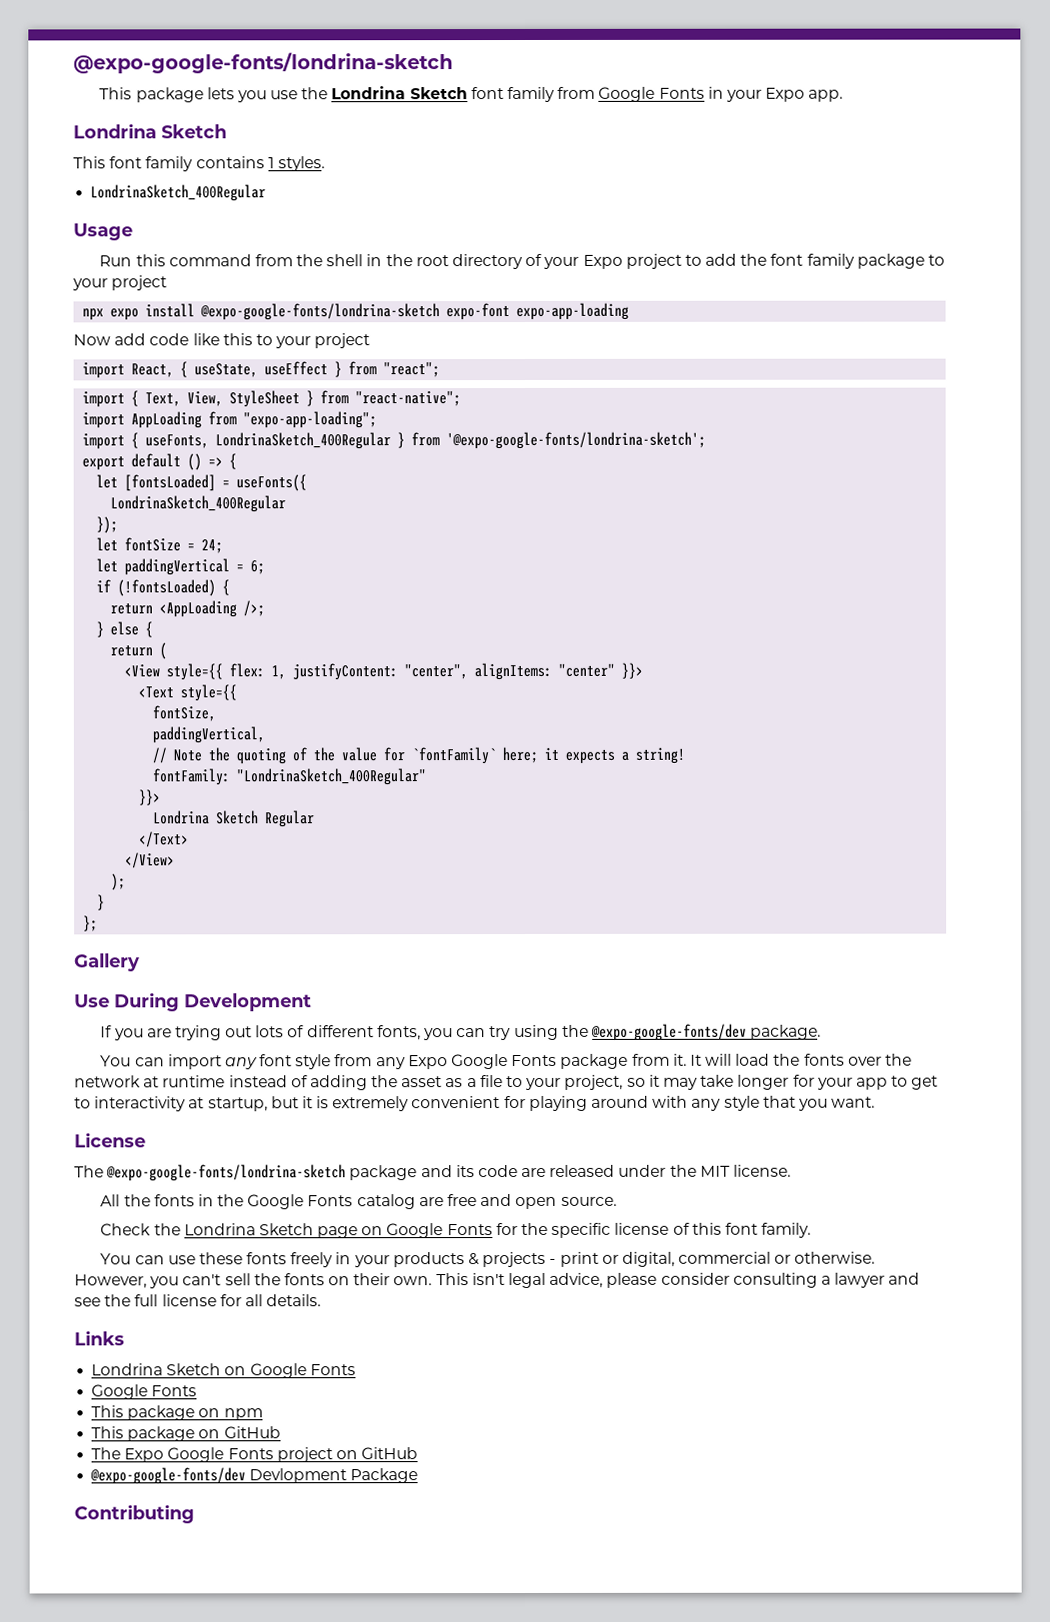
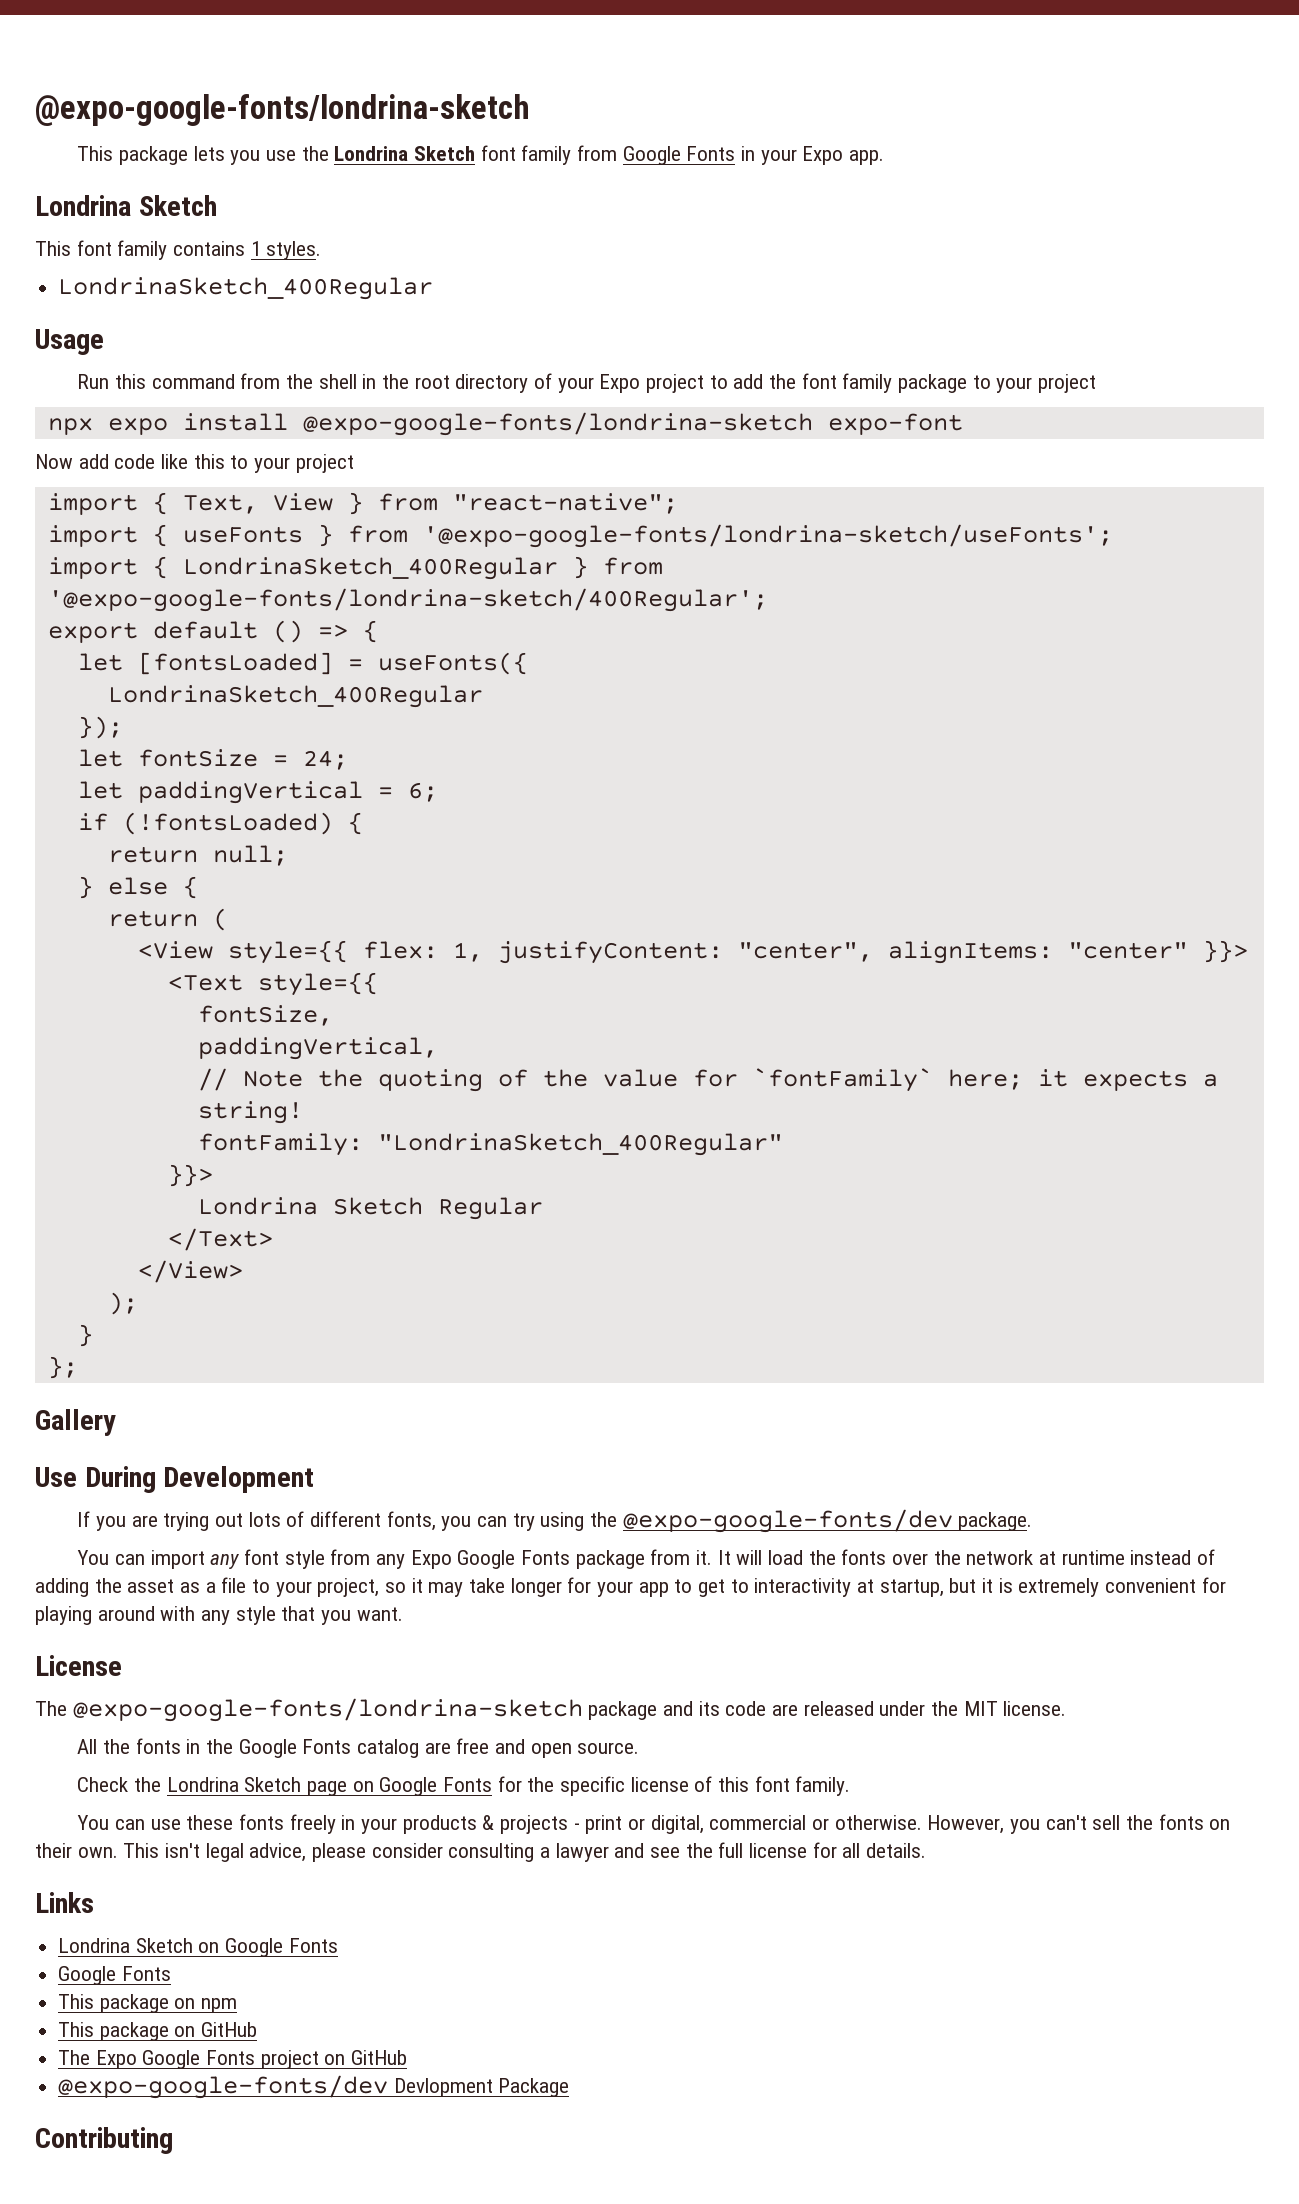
[516,302,630,321] expo-app-loading -> (963, 424) none
[82,361,441,379] // import React, { useState, useEffect } from "react"; -> (354, 463) none
[187,390,301,408] View, StyleSheet -> [272,493,333,511] View
[131,411,378,429] [82,432,210,450] AppLoading from "expo-app-loading"; // import { useFonts, -> [152,524,1113,548] [47,556,168,579] { useFonts } from '@expo-google-fonts/londrina-sketch/useFonts'; // import {
[446,431,707,450] '@expo-google-fonts/londrina-sketch'; -> [47,588,768,612] '@expo-google-fonts/londrina-sketch/400Regular';
[159,600,266,618] <AppLoading />; -> [212,845,288,866] null;

